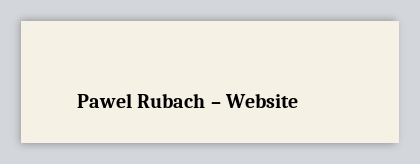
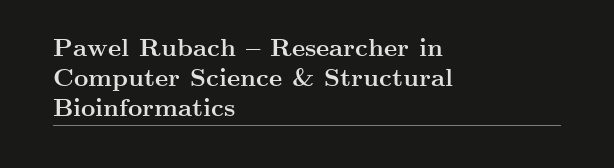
[224,93,298,108] Website -> [270,38,443,56] [53,68,453,91] [53,98,235,116] Researcher in Computer Science & Structural Bioinformatics

